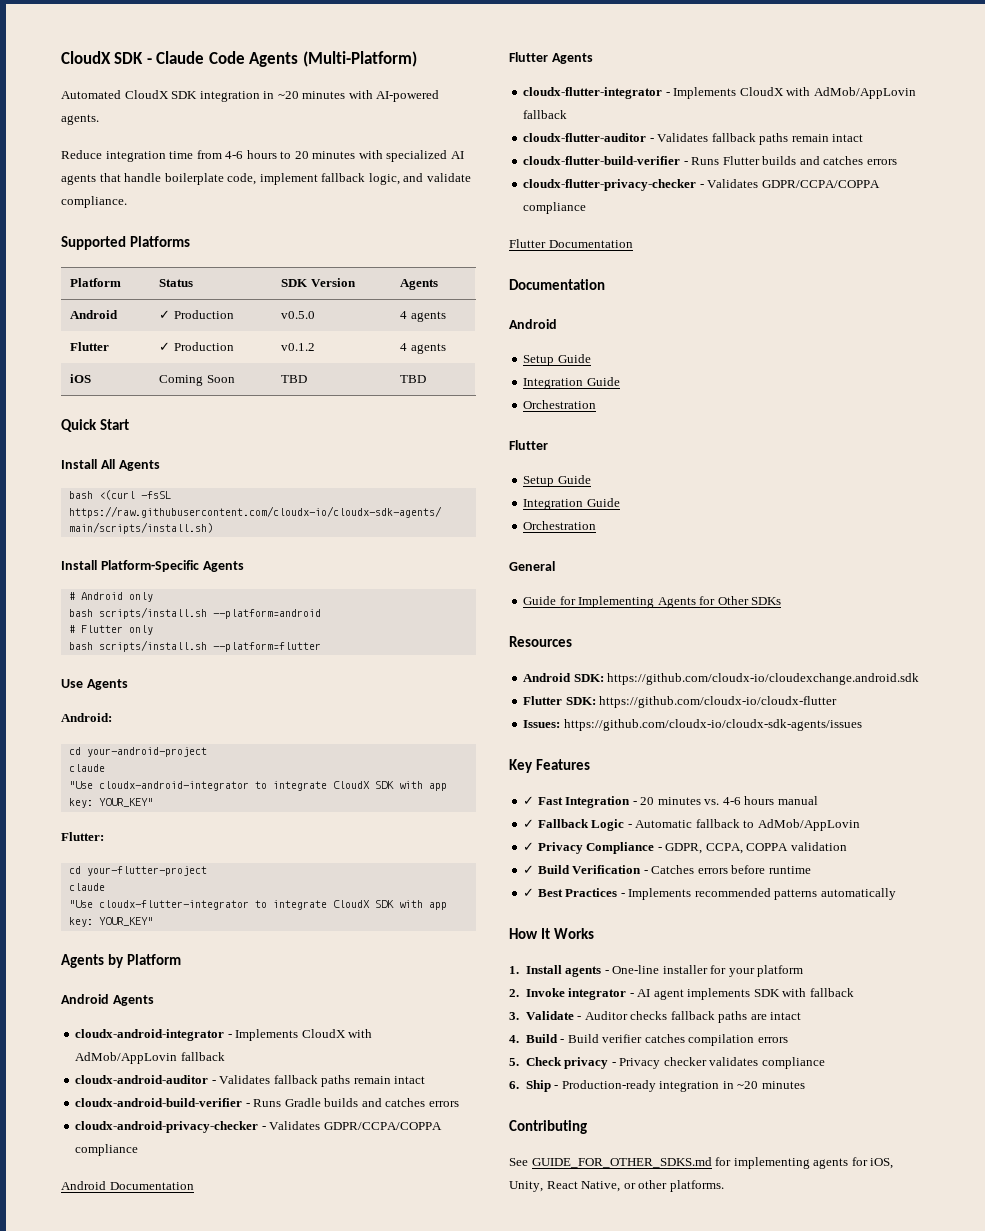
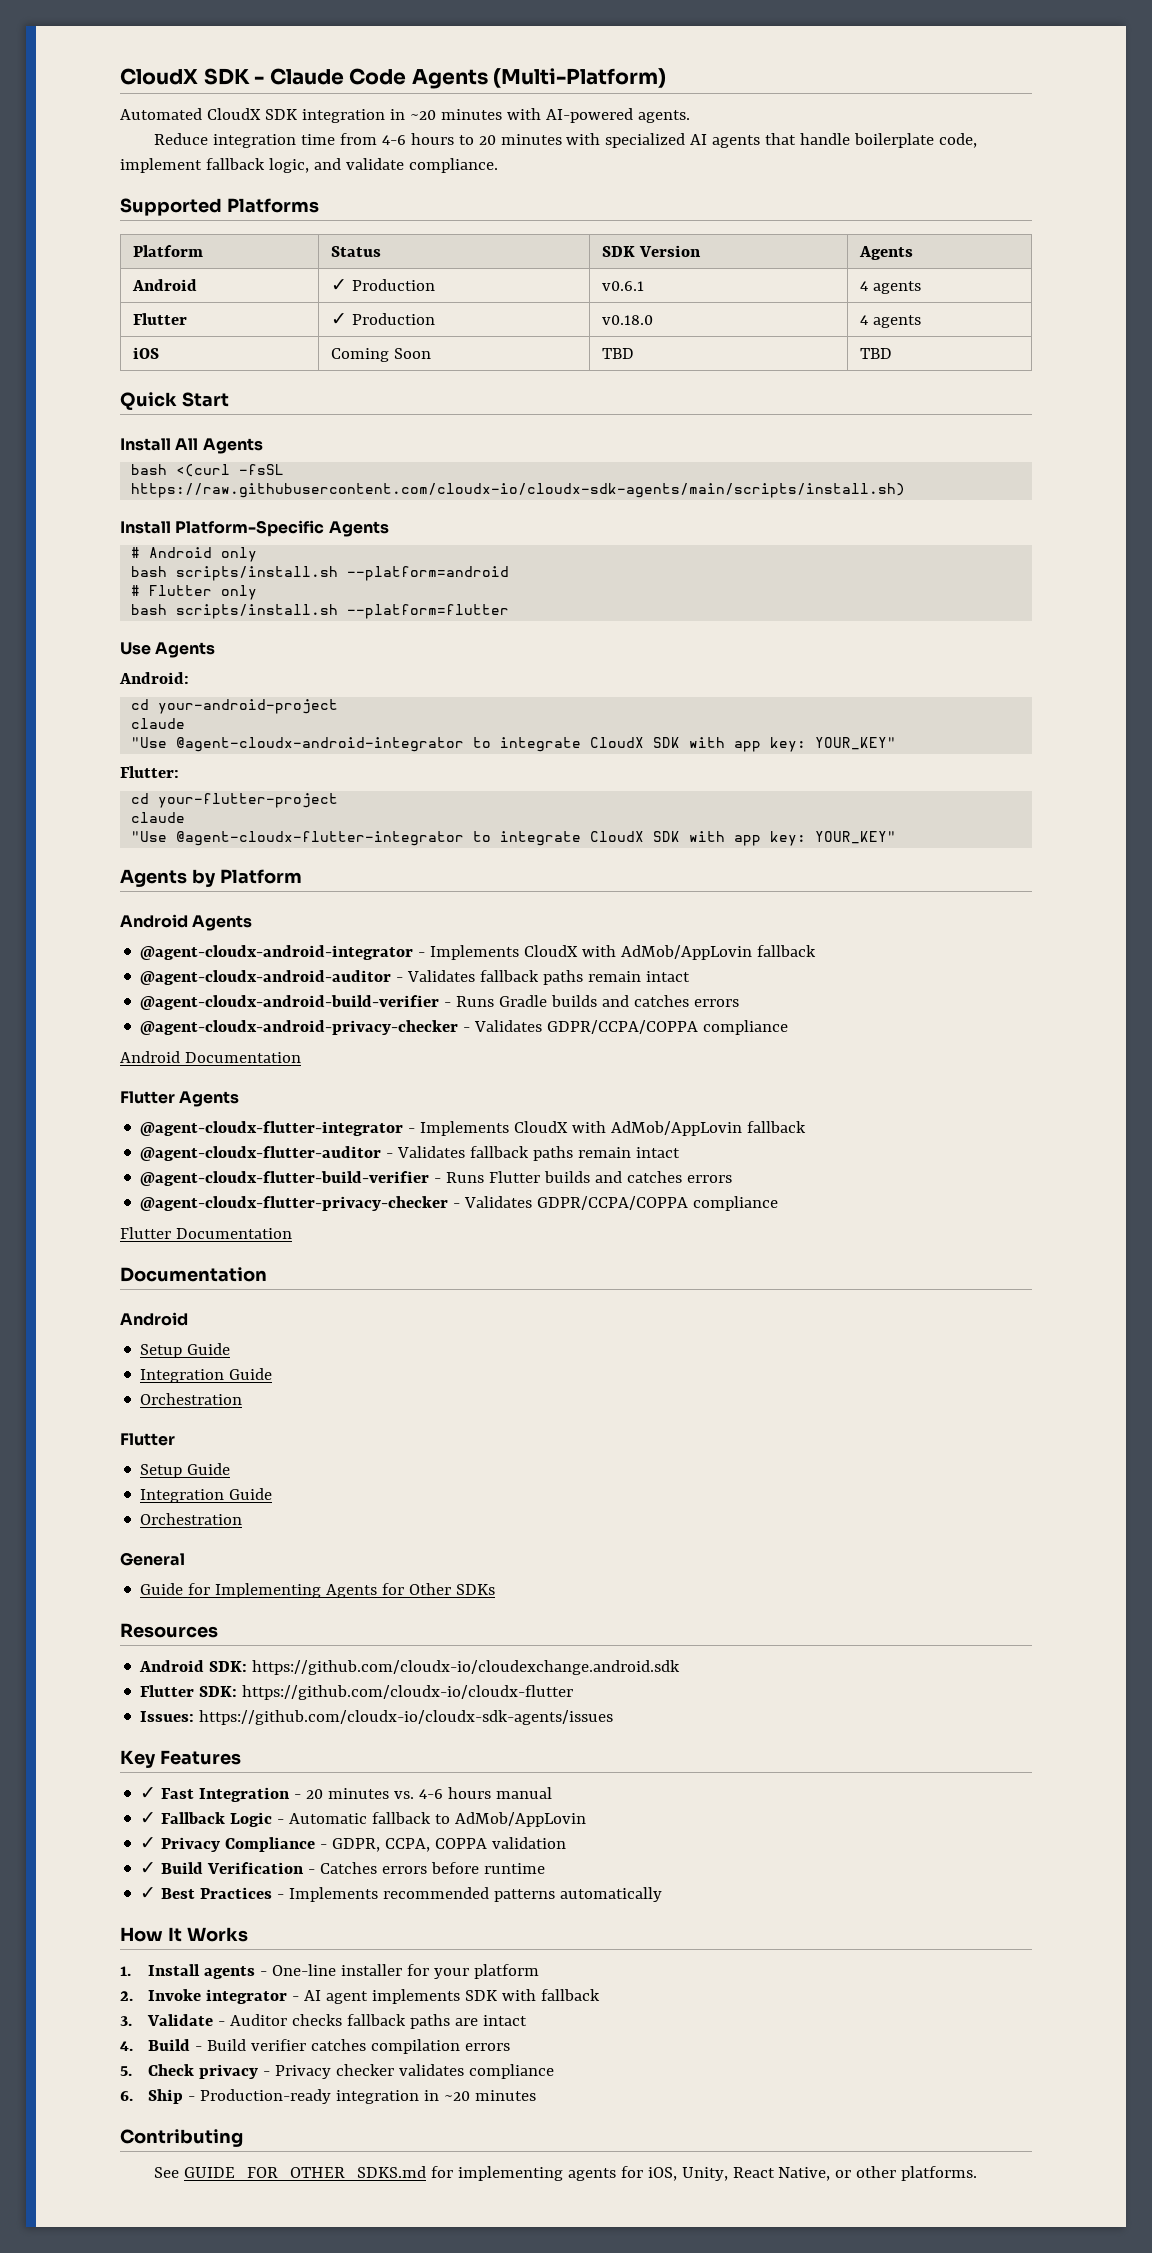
[281,311,316,319] v0.5.0 -> [602,281,645,291] v0.6.1
[281,343,316,351] v0.1.2 -> [602,315,654,325] v0.18.0
[98,781,249,791] cloudx-android-integrator -> [176,737,465,752] @agent-cloudx-android-integrator
[98,900,249,910] cloudx-flutter-integrator -> [176,831,465,846] @agent-cloudx-flutter-integrator
[75,1029,373,1041] [75,1052,225,1064] [75,1075,426,1087] [75,1098,243,1107] cloudx-android-integrator - Implements CloudX with AdMob/AppLovin fallback // cloudx-android-auditor - Validates fallback paths remain intact // cloudx-android-build-verifier -> [140,945,817,960] [140,970,691,985] [140,995,440,1010] @agent-cloudx-android-integrator - Implements CloudX with AdMob/AppLovin fallback // @agent-cloudx-android-auditor - Validates fallback paths remain intact // @agent-cloudx-android-build-verifier
[75,1121,259,1133] cloudx-android-privacy-checker -> [140,1020,459,1035] @agent-cloudx-android-privacy-checker
[523,87,916,99] [523,110,568,119] [523,133,864,145] [523,156,681,165] cloudx-flutter-integrator - Implements CloudX with AdMob/AppLovin fallback // cloudx-flutter-auditor - Validates fallback paths remain intact // cloudx-flutter-build-verifier -> [140,1121,807,1136] [140,1146,681,1161] [140,1171,430,1186] @agent-cloudx-flutter-integrator - Implements CloudX with AdMob/AppLovin fallback // @agent-cloudx-flutter-auditor - Validates fallback paths remain intact // @agent-cloudx-flutter-build-verifier
[523,179,697,191] cloudx-flutter-privacy-checker -> [140,1196,449,1211] @agent-cloudx-flutter-privacy-checker

